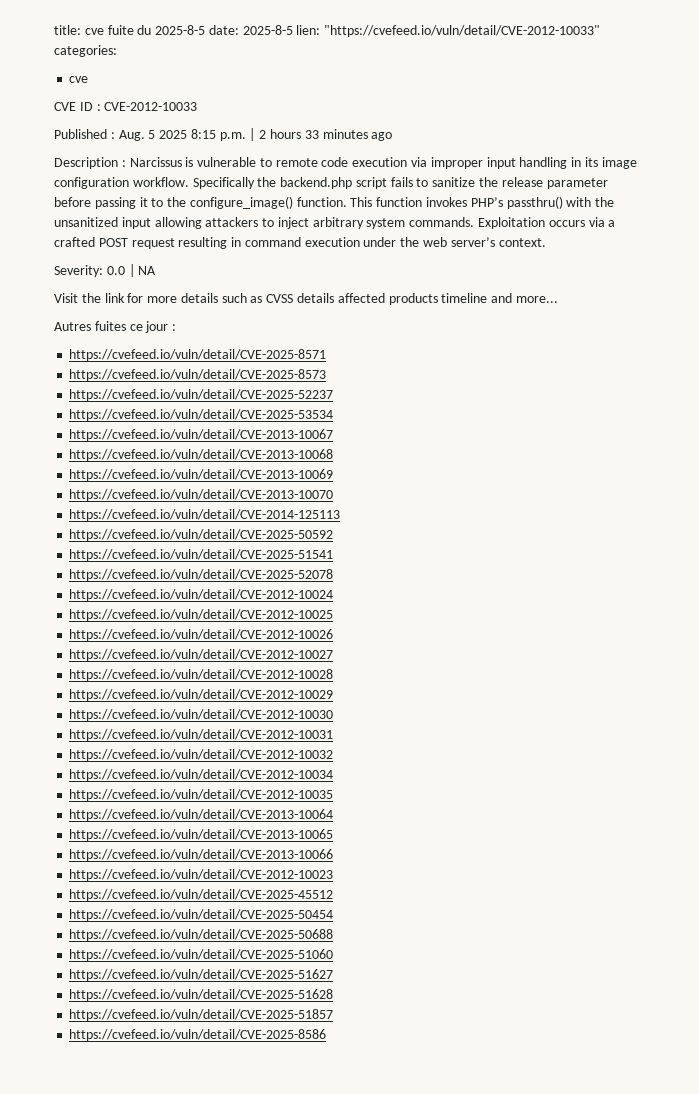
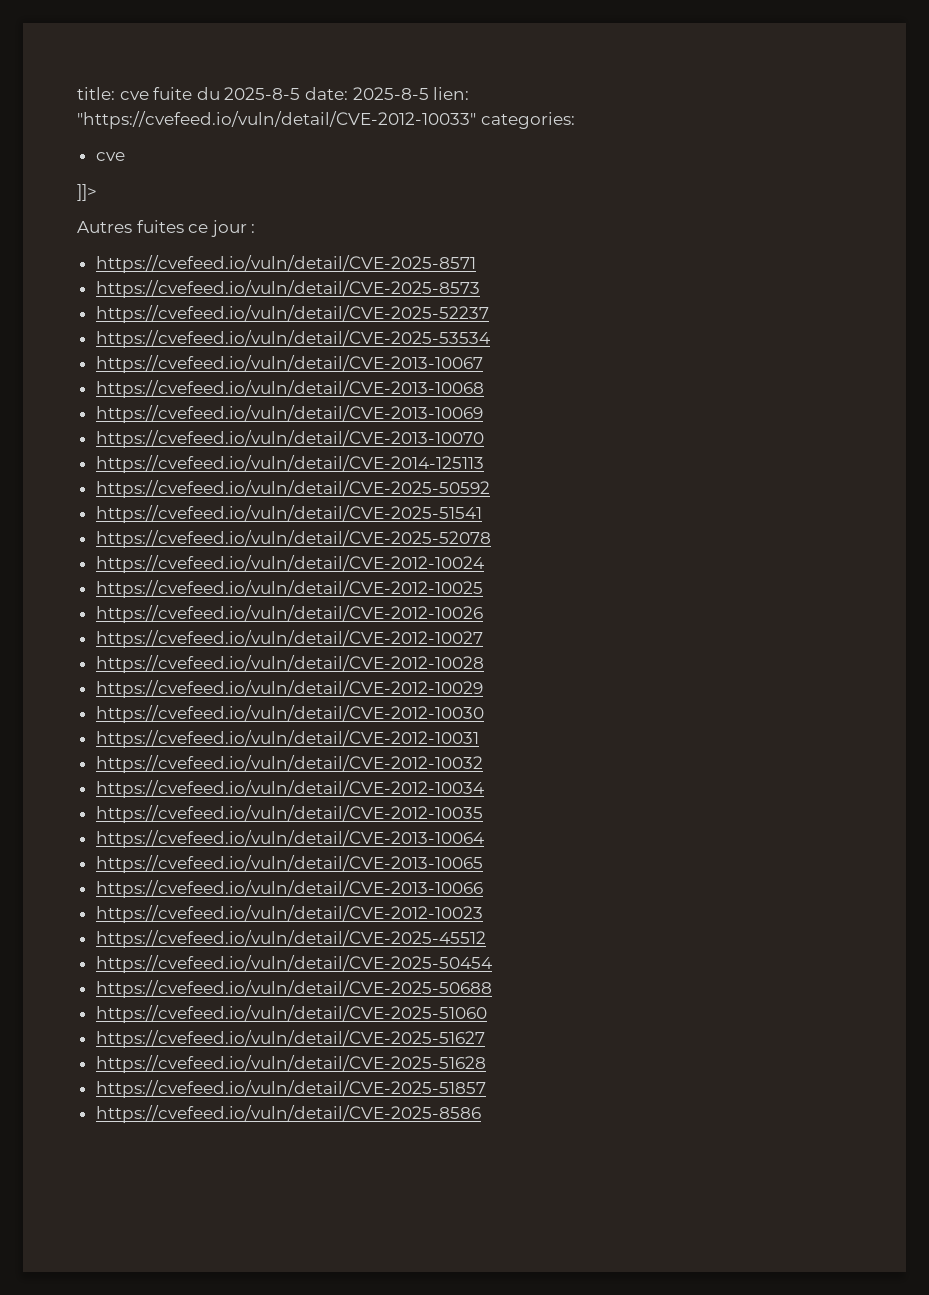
[54,102,198,111] [54,128,393,141] [54,157,637,169] [54,177,608,189] [54,196,615,209] [54,217,616,229] [54,237,546,249] [54,264,157,277] [54,293,558,305] CVE ID : CVE-2012-10033 // Published : Aug. 5 2025 8:15 p.m. | 2 hours 33 minutes ago // Description : Narcissus is vulnerable to remote code execution via improper input handling in its image configuration workflow. Specifically the backend.php script fails to sanitize the release parameter before passing it to the configure_image() function. This function invokes PHP’s passthru() with the unsanitized input allowing attackers to inject arbitrary system commands. Exploitation occurs via a crafted POST request resulting in command execution under the web server’s context. // Severity: 0.0 | NA // Visit the link for more details such as CVSS details affected products timeline and more... -> [77,184,97,201] ]]>

